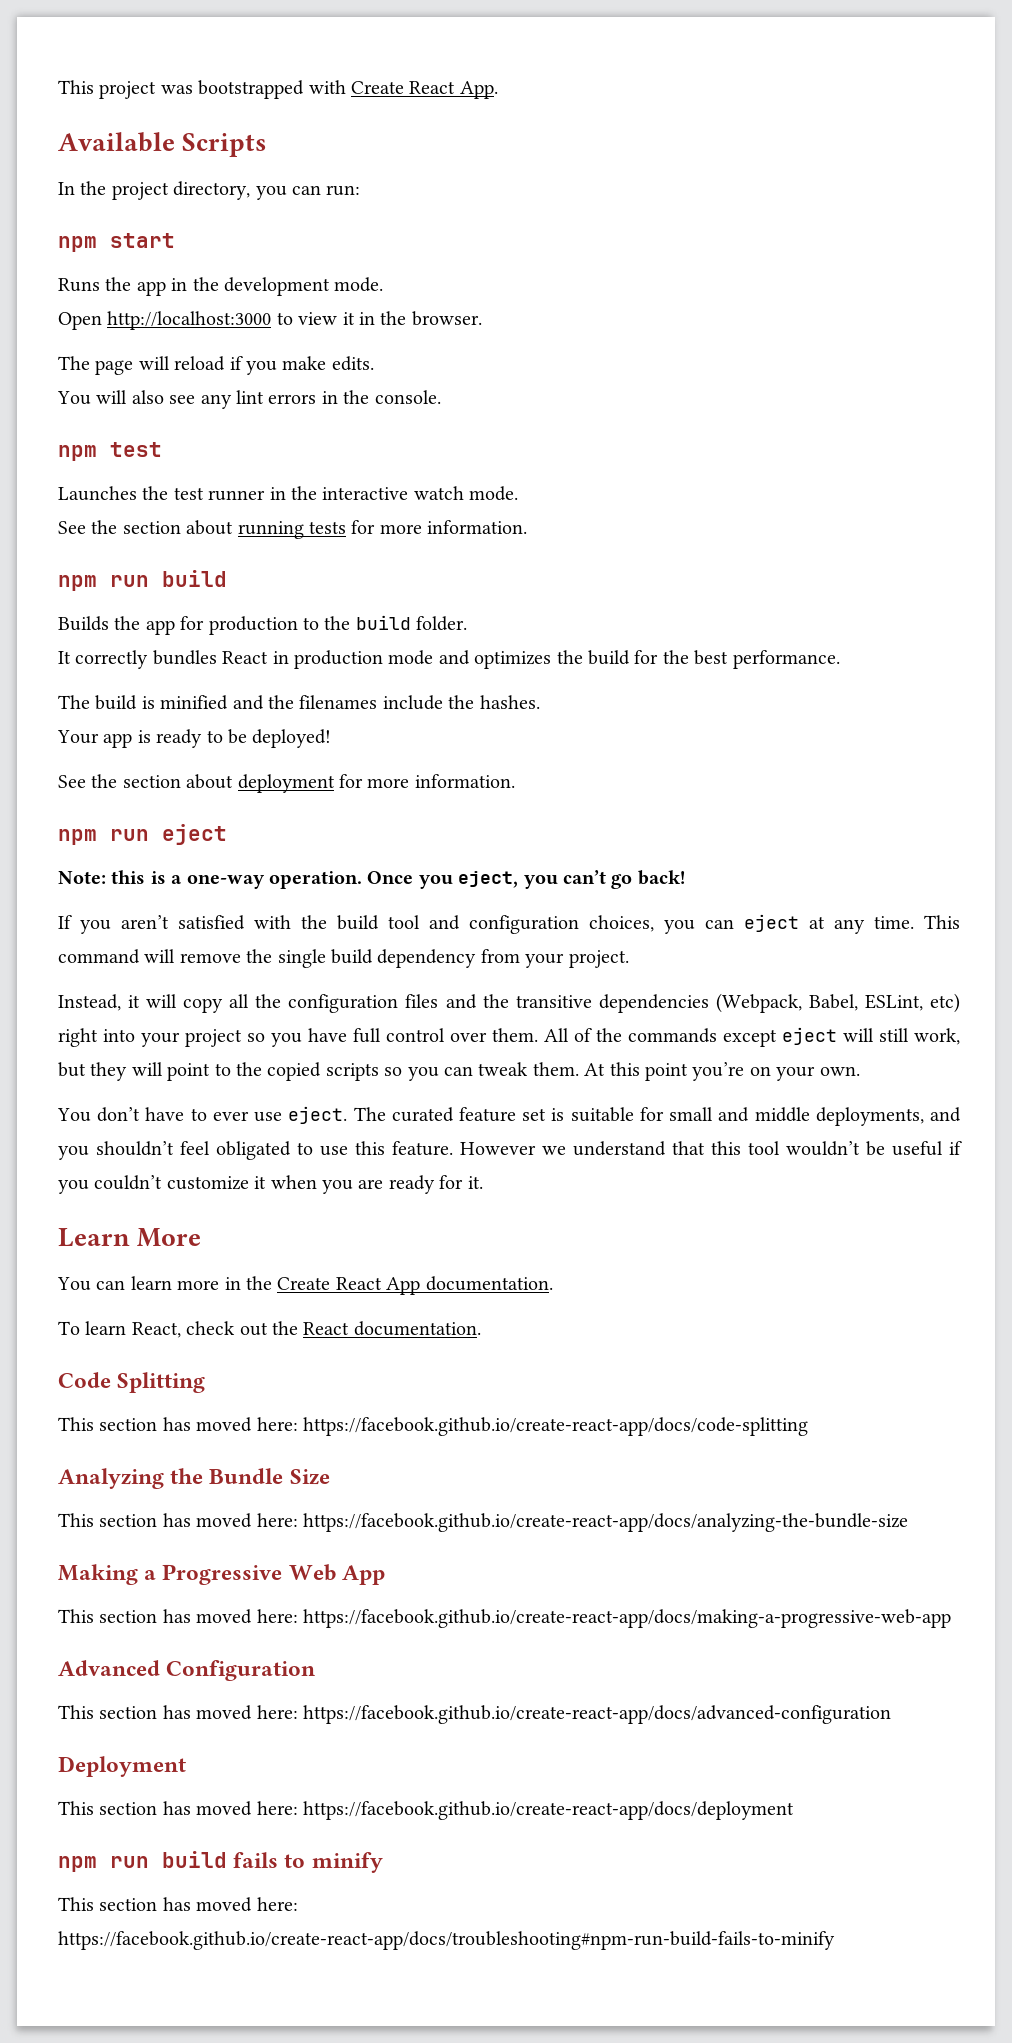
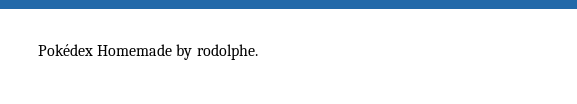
[58,80,498,99] [58,132,268,157] [58,181,361,200] [58,233,175,252] [58,277,384,296] [58,311,482,330] [58,356,374,375] [57,390,441,409] [58,442,162,461] [58,486,519,501] [58,520,528,539] [58,570,227,591] [58,615,468,635] [58,650,840,669] [58,695,540,710] [57,729,332,748] [58,774,515,793] [58,824,227,845] [58,870,685,889] [58,914,960,934] [58,949,629,968] [58,993,961,1013] [58,1027,960,1047] [58,1062,860,1081] [57,1106,961,1126] [58,1141,962,1160] [58,1175,483,1194] [58,1228,202,1247] [57,1276,553,1295] [58,1321,481,1338] [58,1372,206,1393] [58,1417,808,1436] [58,1468,330,1489] [58,1513,908,1532] [58,1564,385,1585] [58,1609,951,1628] [58,1660,316,1681] [58,1705,891,1724] [58,1756,186,1777] [58,1801,794,1820] [58,1851,383,1873] [58,1897,298,1912] [58,1931,835,1950] This project was bootstrapped with Create React App. // Available Scripts // In the project directory, you can run: // npm start // Runs the app in the development mode. // Open http://localhost:3000 to view it in the browser. // The page will reload if you make edits. // You will also see any lint errors in the console. // npm test // Launches the test runner in the interactive watch mode. // See the section about running tests for more information. // npm run build // Builds the app for production to the build folder. // It correctly bundles React in production mode and optimizes the build for the best performance. // The build is minified and the filenames include the hashes. // Your app is ready to be deployed! // See the section about deployment for more information. // npm run eject // Note: this is a one-way operation. Once you eject, you can’t go back! // If you aren’t satisfied with the build tool and configuration choices, you can eject at any time. This command will remove the single build dependency from your project. // Instead, it will copy all the configuration files and the transitive dependencies (Webpack, Babel, ESLint, etc) right into your project so you have full control over them. All of the commands except eject will still work, but they will point to the copied scripts so you can tweak them. At this point you’re on your own. // You don’t have to ever use eject. The curated feature set is suitable for small and middle deployments, and you shouldn’t feel obligated to use this feature. However we understand that this tool wouldn’t be useful if you couldn’t customize it when you are ready for it. // Learn More // You can learn more in the Create React App documentation. // To learn React, check out the React documentation. // Code Splitting // This section has moved here: https://facebook.github.io/create-react-app/docs/code-splitting // Analyzing the Bundle Size // This section has moved here: https://facebook.github.io/create-react-app/docs/analyzing-the-bundle-size // Making a Progressive Web App // This section has moved here: https://facebook.github.io/create-react-app/docs/making-a-progressive-web-app // Advanced Configuration // This section has moved here: https://facebook.github.io/create-react-app/docs/advanced-configuration // Deployment // This section has moved here: https://facebook.github.io/create-react-app/docs/deployment // npm run build fails to minify // This section has moved here: https://facebook.github.io/create-react-app/docs/troubleshooting#npm-run-build-fails-to-minify -> [38,44,258,60] Pokédex Homemade by rodolphe.

